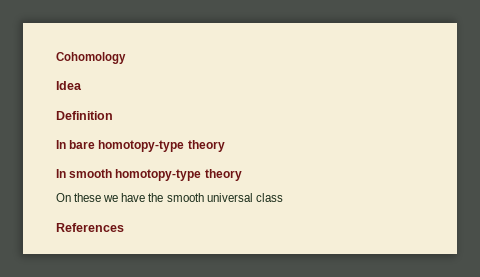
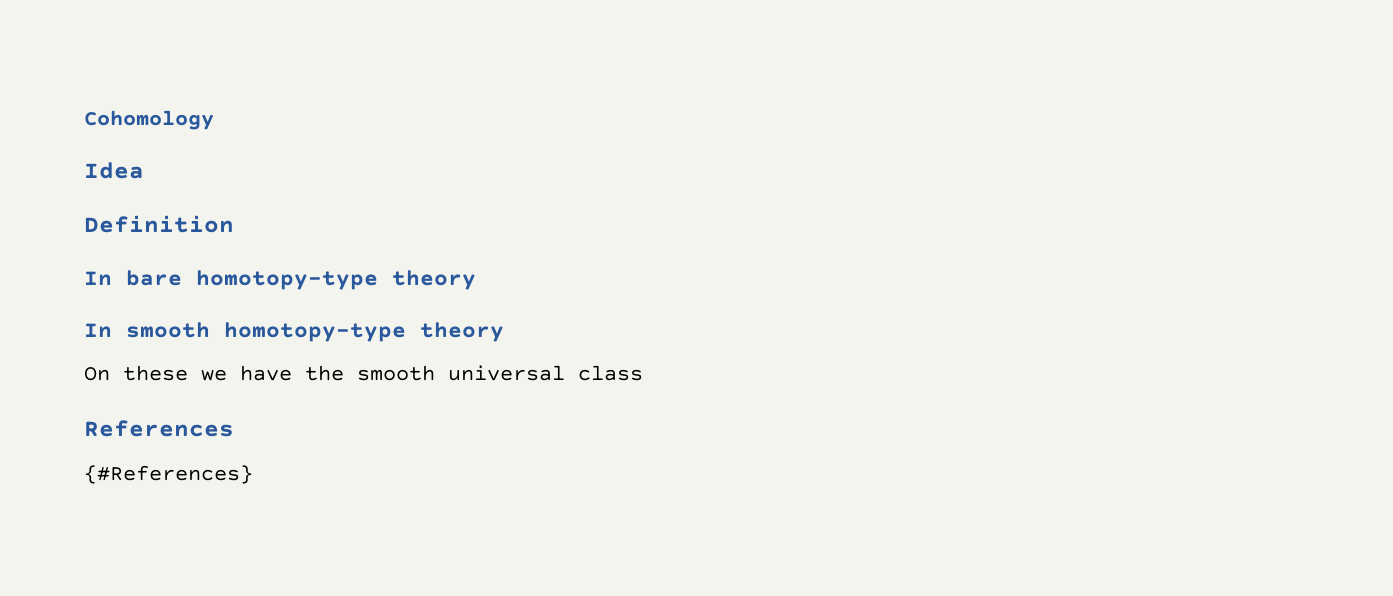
(124, 227) none -> [84,465,253,484] // {#References}

